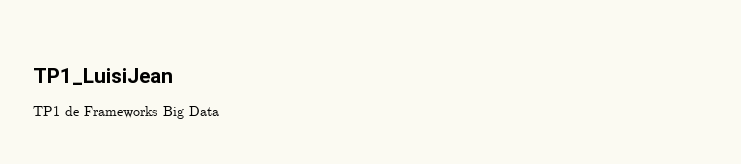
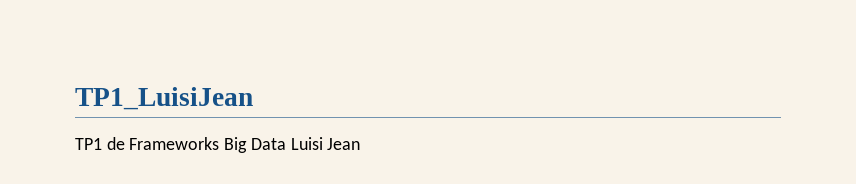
(219, 111) none -> [290,137,361,150] Luisi Jean

